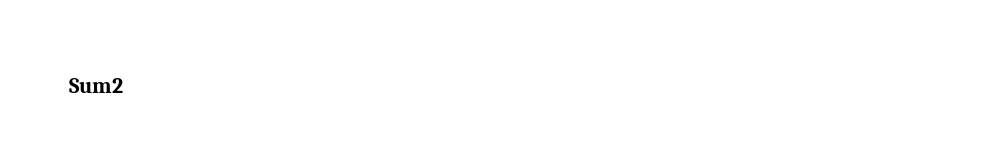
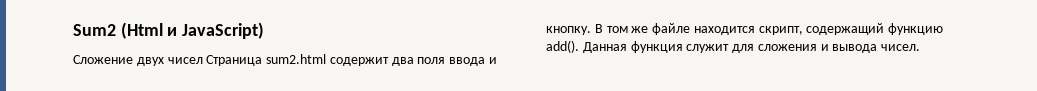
(123, 85) none -> [120,22,265,39] [73,54,498,66] [546,23,944,35] [546,40,921,53] (Html и JavaScript) // Сложение двух чисел Страница sum2.html содержит два поля ввода и кнопку. В том же файле находится скрипт, содержащий функцию add(). Данная функция служит для сложения и вывода чисел.

